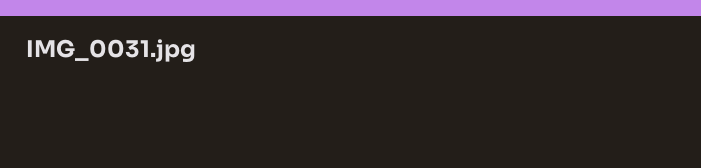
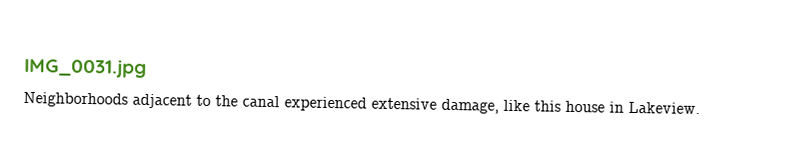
(196, 51) none -> [23,91,700,115] // Neighborhoods adjacent to the canal experienced extensive damage, like this house in Lakeview.

